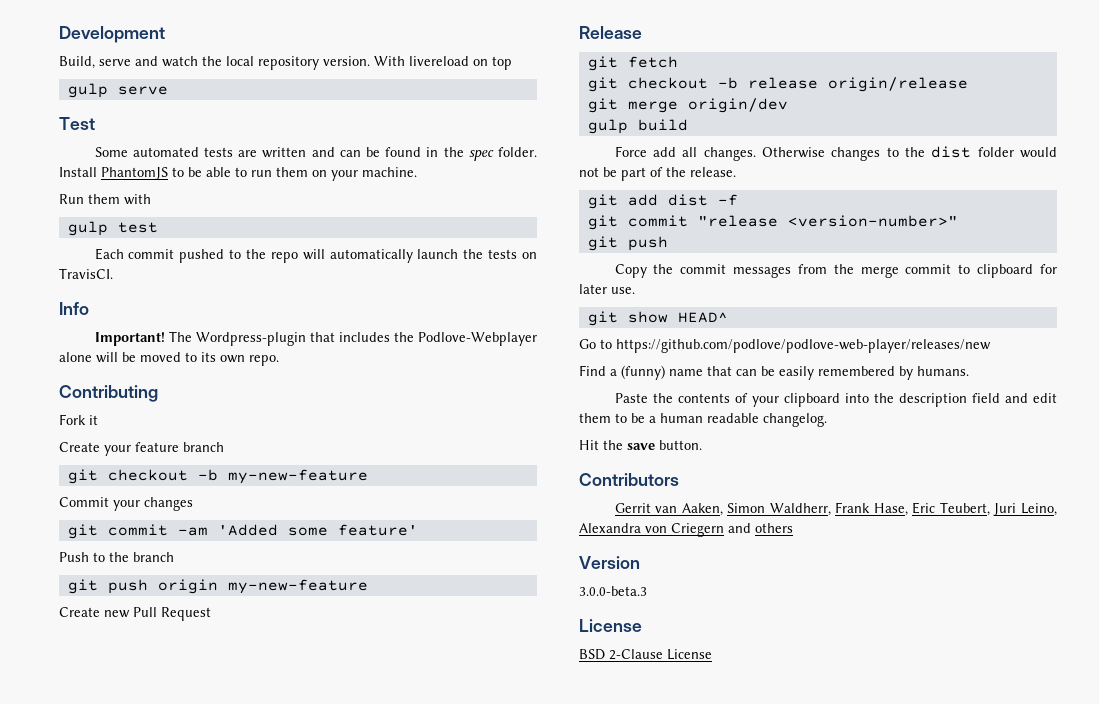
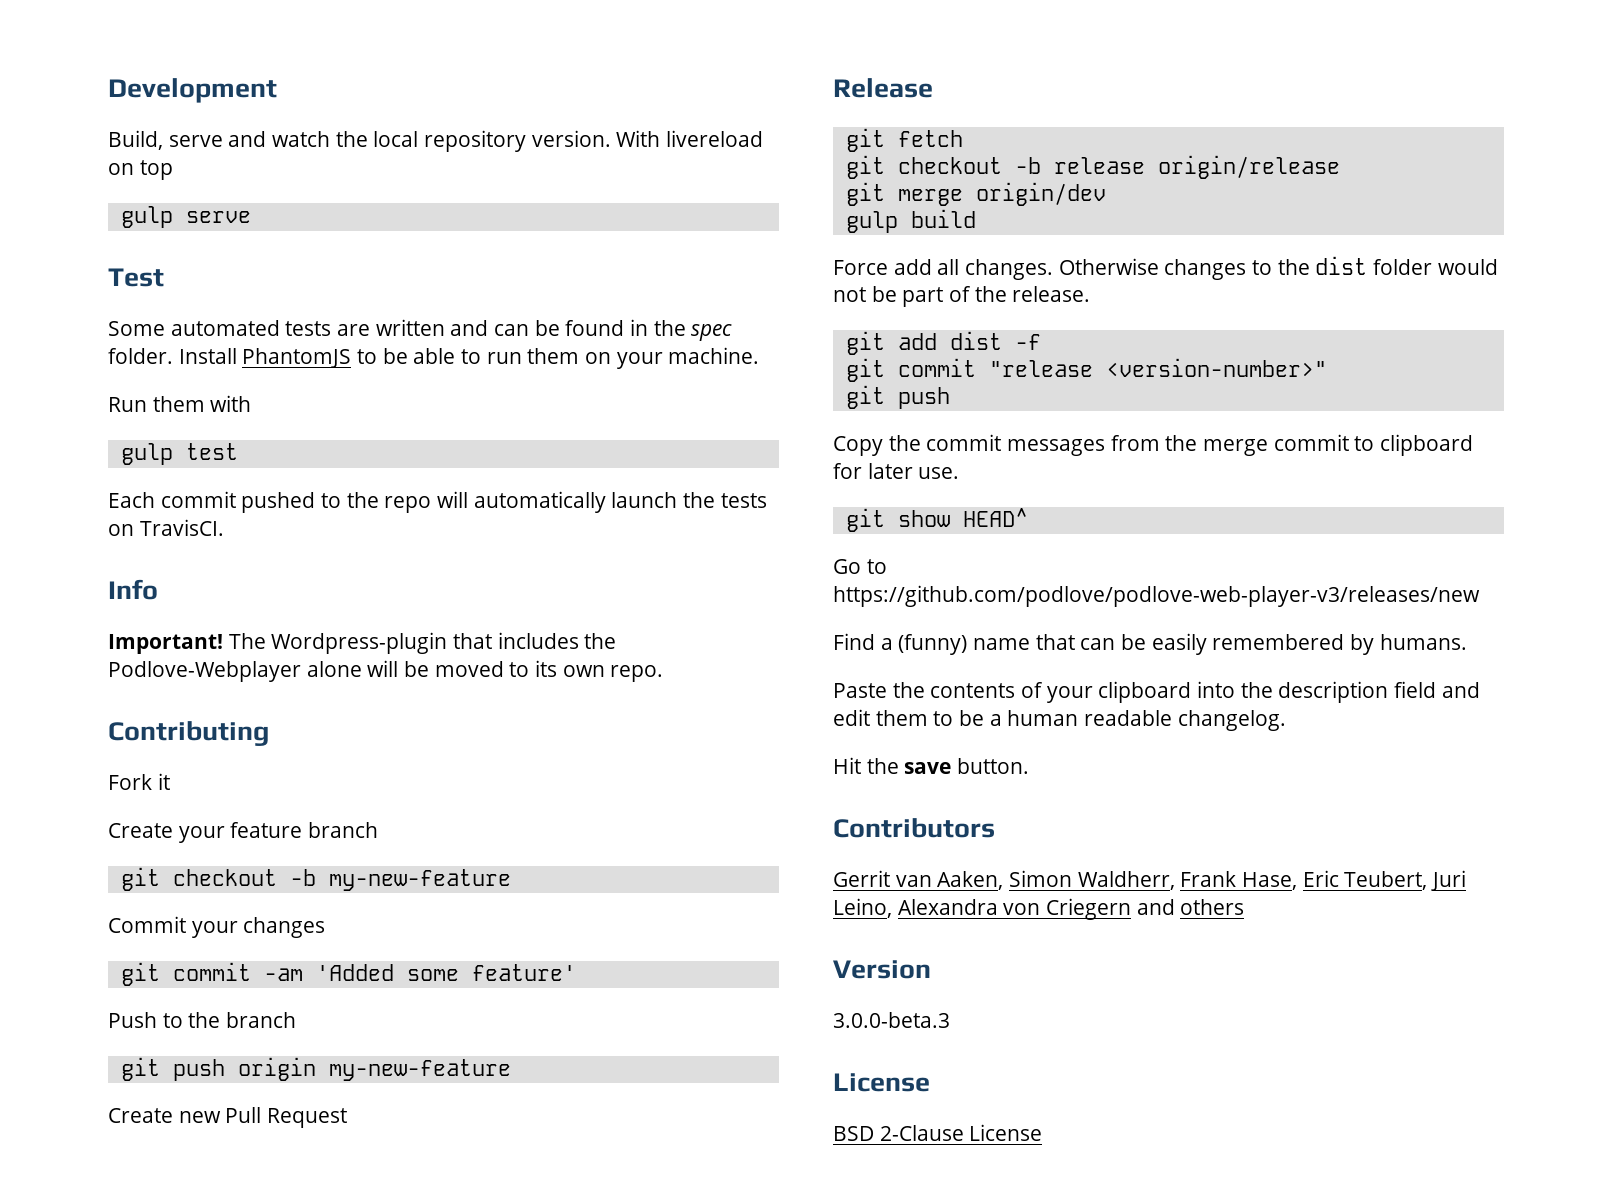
[616,339,991,353] https://github.com/podlove/podlove-web-player/releases/new -> [833,585,1480,607] https://github.com/podlove/podlove-web-player-v3/releases/new

